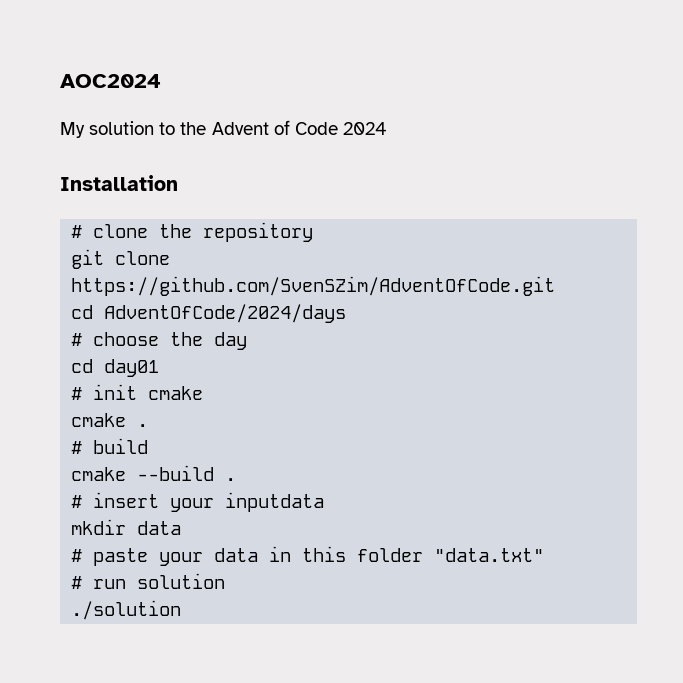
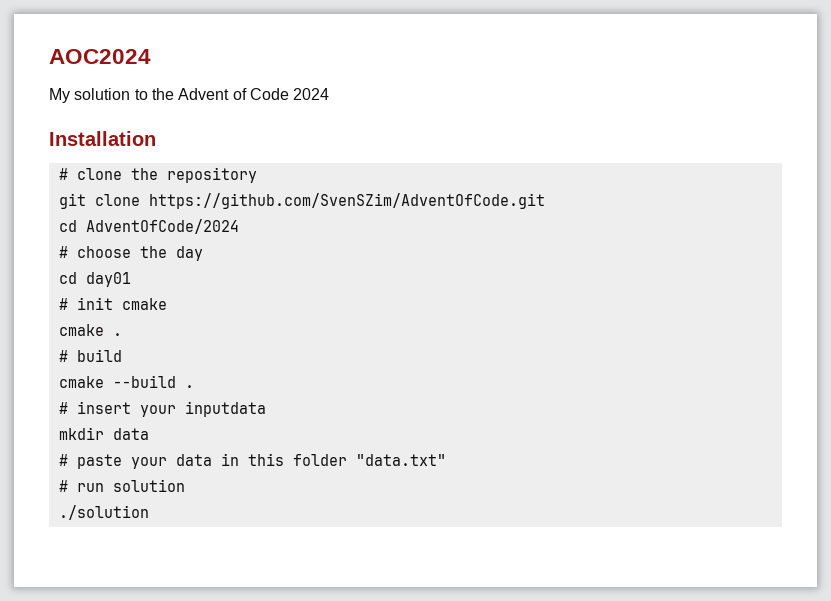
[104,304,347,323] AdventOfCode/2024/days -> [85,219,239,234] AdventOfCode/2024

